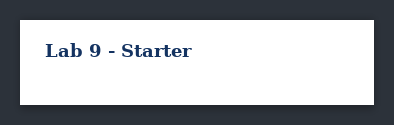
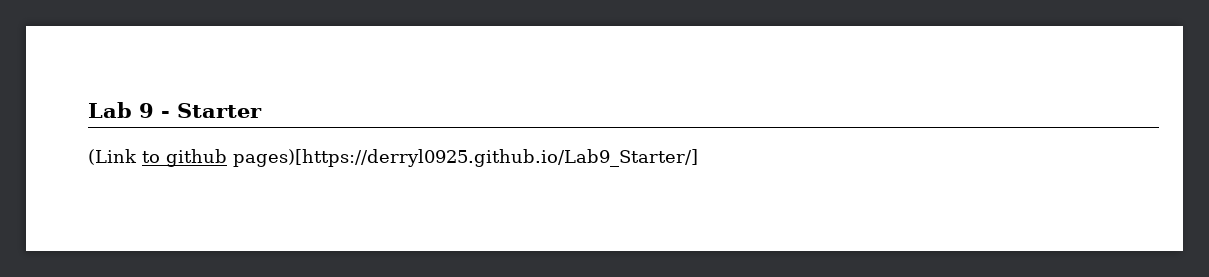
(192, 50) none -> [88,149,698,167] // (Link to github pages)[https://derryl0925.github.io/Lab9_Starter/]

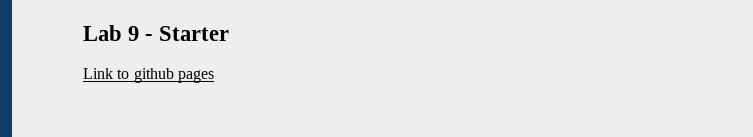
[88,149,137,165] (Link -> [83,68,113,79] Link
[233,149,698,167] pages)[https://derryl0925.github.io/Lab9_Starter/] -> [177,70,214,83] pages

